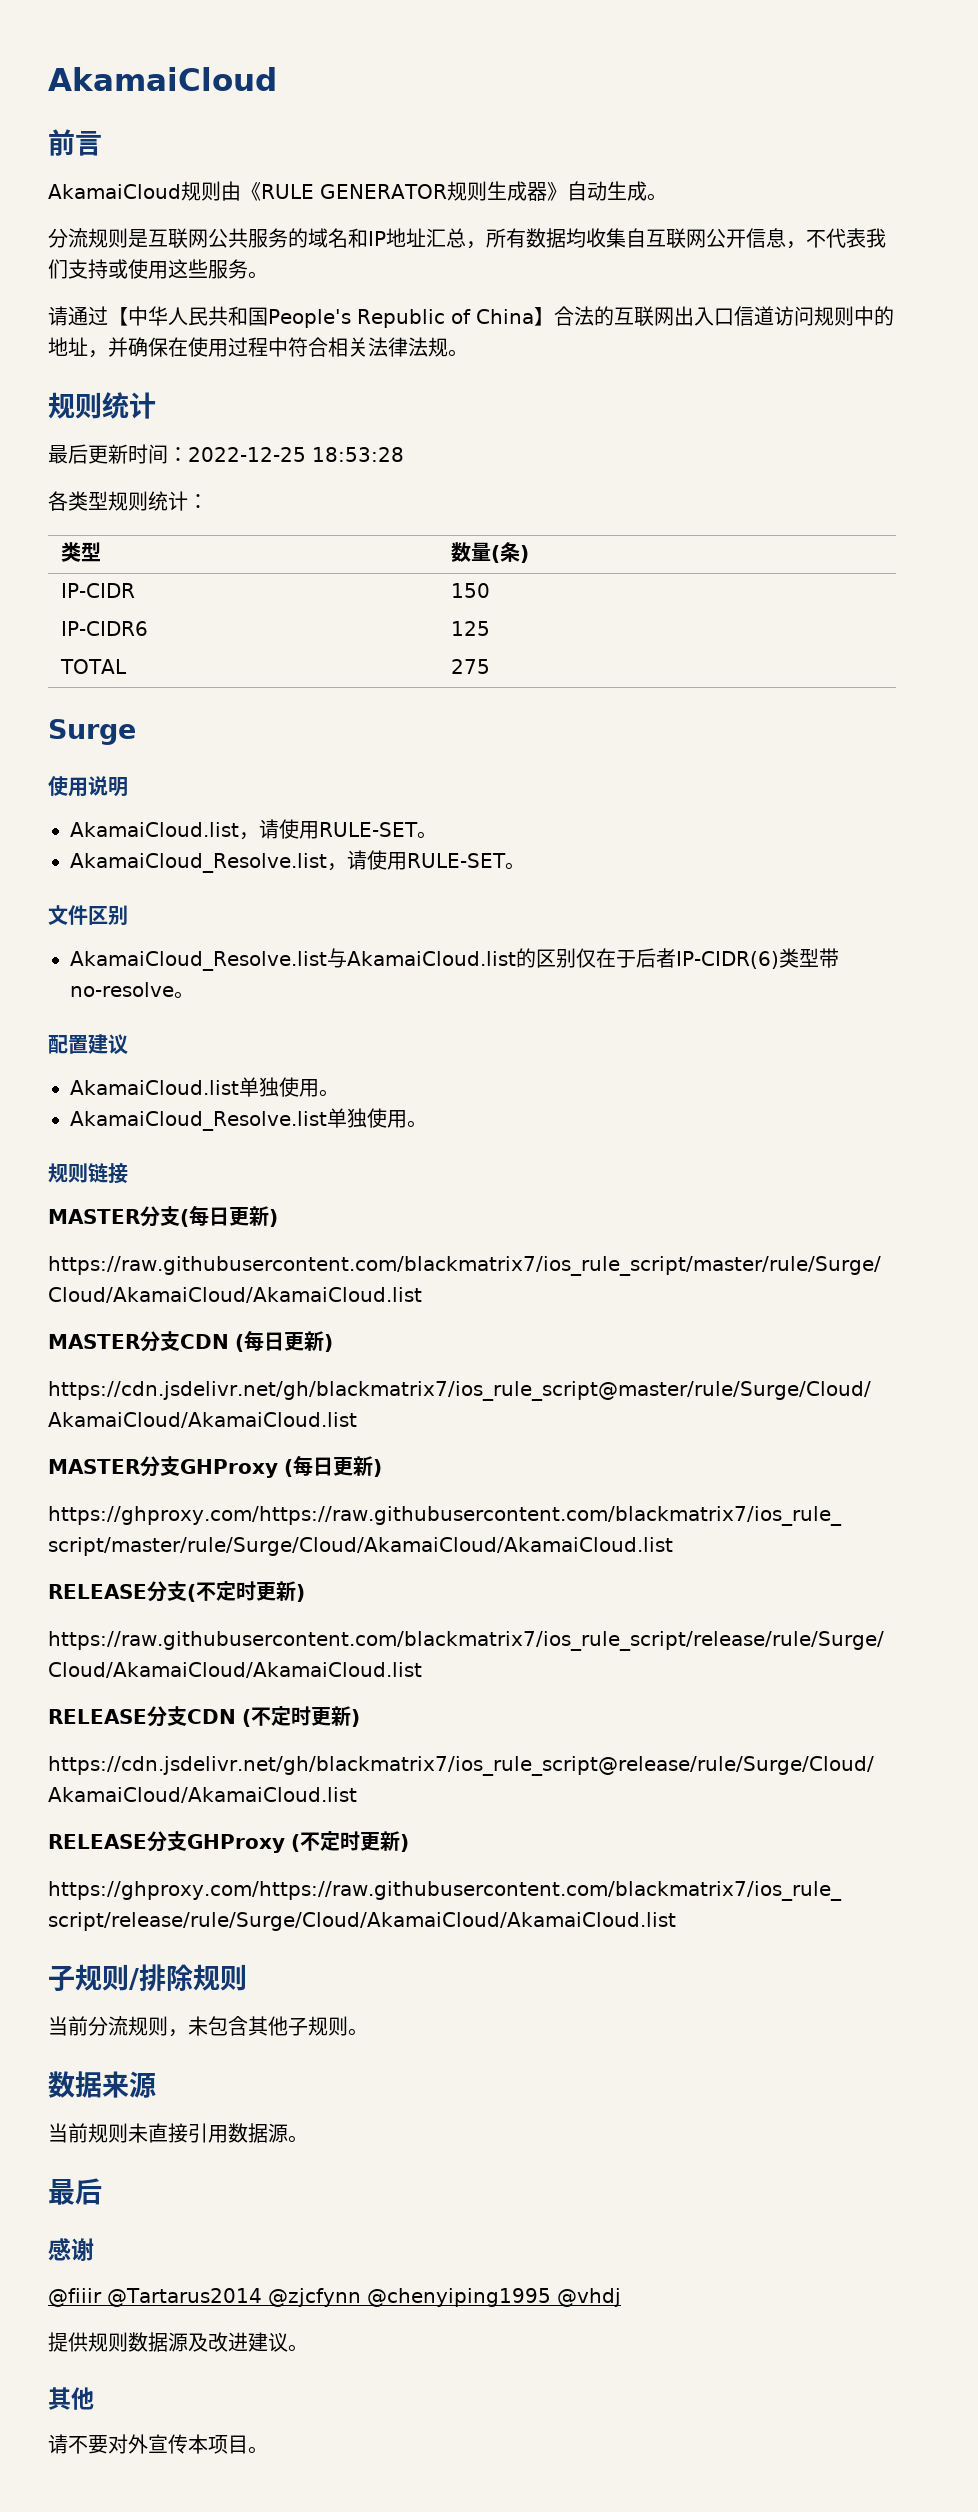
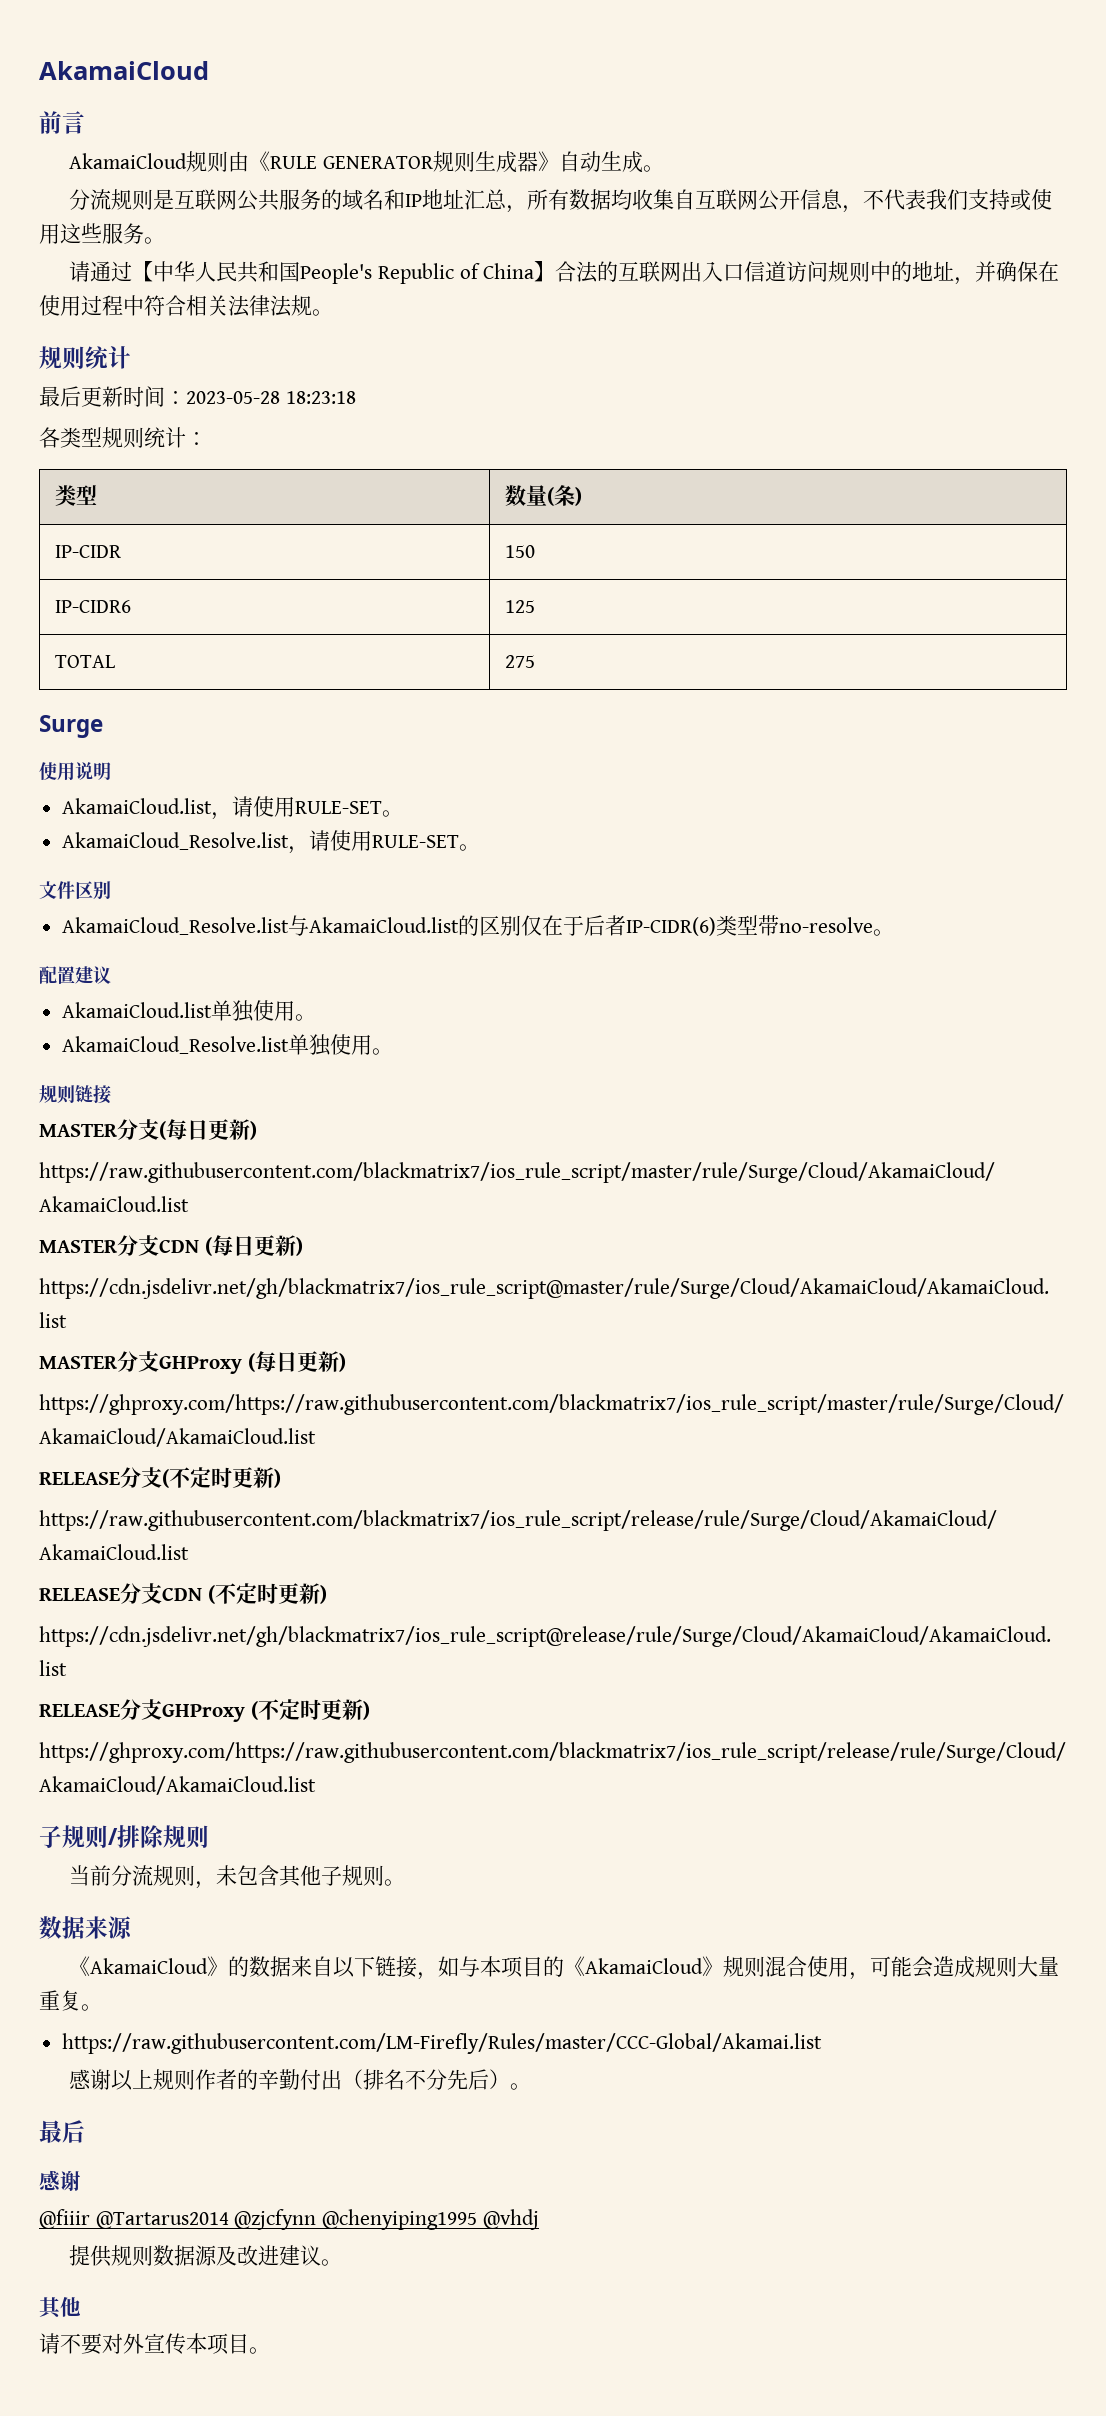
[188,447,404,462] 2022-12-25 18:53:28 -> [186,391,356,404] 2023-05-28 18:23:18
[48,2123,288,2143] 当前规则未直接引用数据源 -> [69,1956,1060,1980] [39,1990,102,2011] [62,2033,823,2054] [69,2069,511,2091] 《AkamaiCloud》的数据来自以下链接，如与本项目的《AkamaiCloud》规则混合使用，可能会造成规则大量重复。 // https://raw.githubusercontent.com/LM-Firefly/Rules/master/CCC-Global/Akamai.list // 感谢以上规则作者的辛勤付出（排名不分先后）

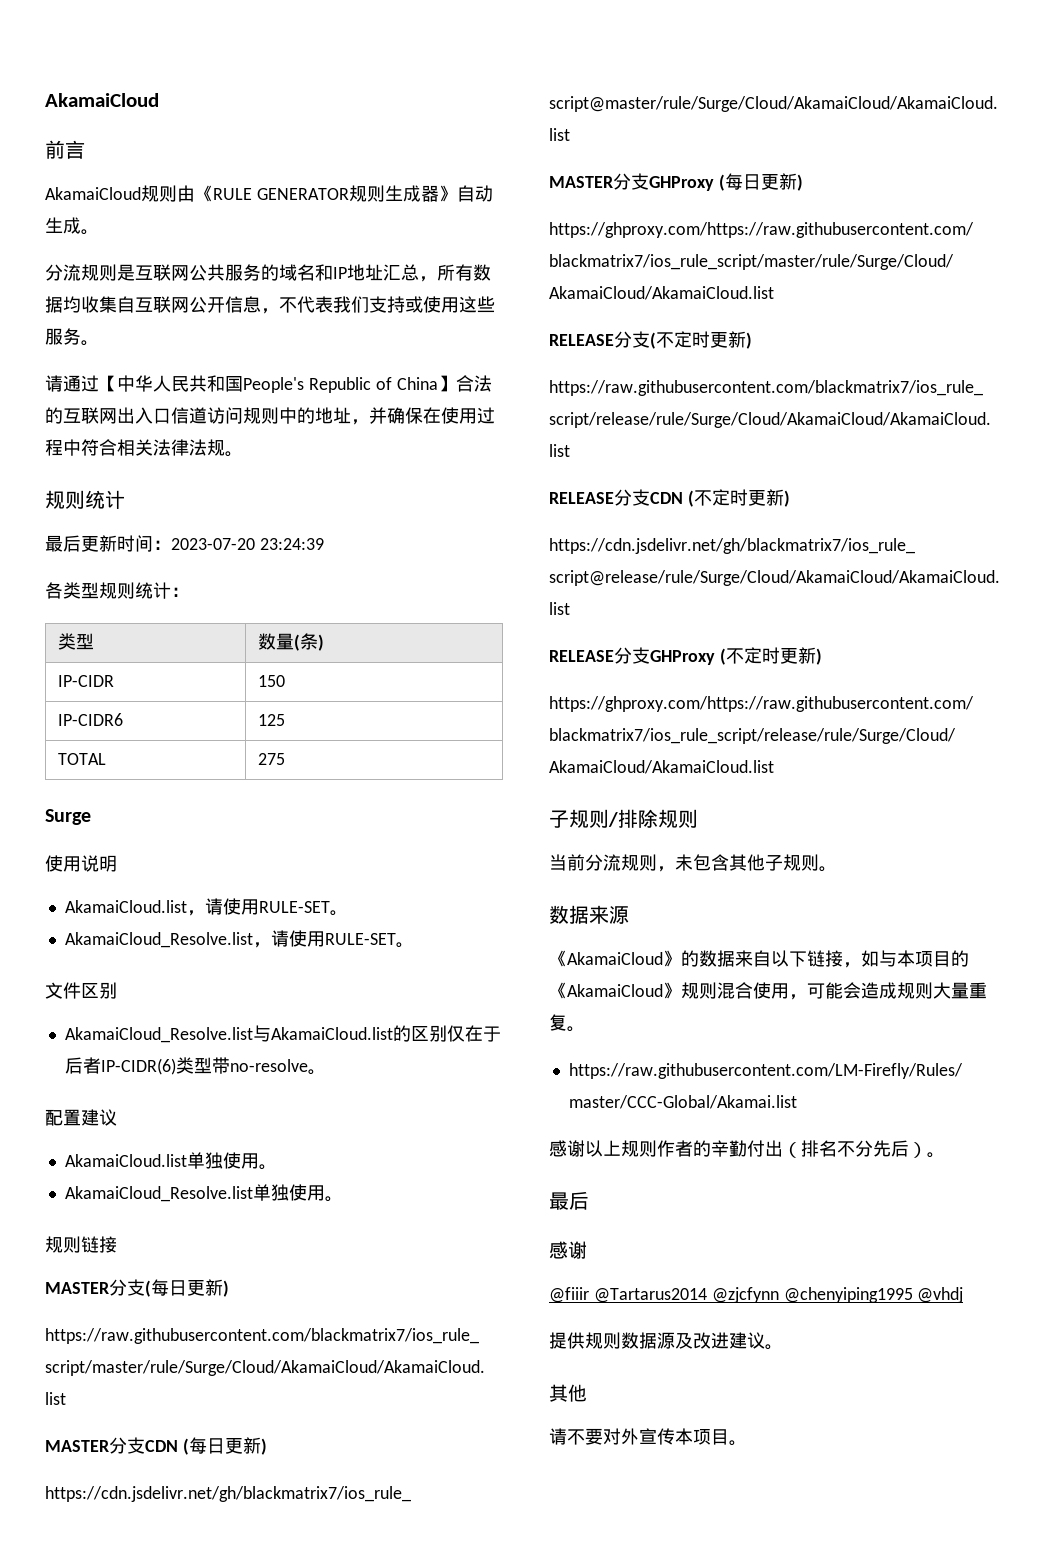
[186,391,356,404] 2023-05-28 18:23:18 -> [171,538,324,550] 2023-07-20 23:24:39

